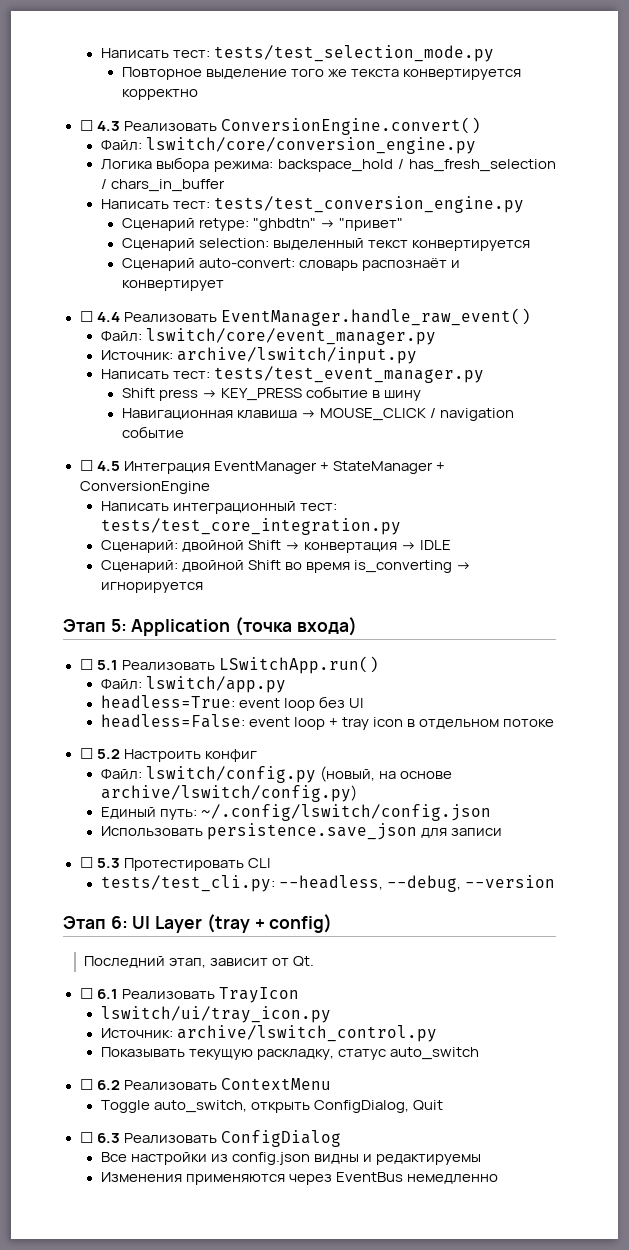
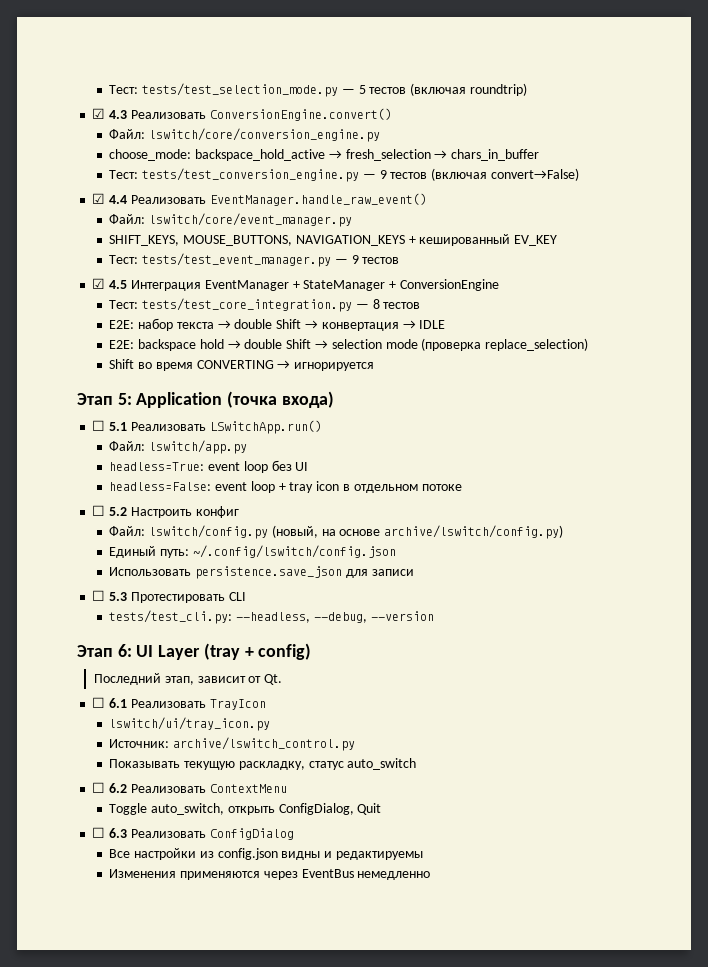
[100,48,210,58] Написать тест: -> [109,85,139,94] Тест:
[121,67,521,80] [121,89,198,100] [79,120,93,131] // Повторное выделение того же текста конвертируется корректно // ☐ -> [341,83,528,96] [92,108,106,119] — 5 тестов (включая roundtrip) // ☑
[100,157,556,172] [100,179,107,189] Логика выбора режима: backspace_hold / has_fresh_selection / -> [109,149,448,161] choose_mode: backspace_hold_active → fresh_selection →
[100,199,210,209] Написать тест: -> [109,170,139,179] Тест:
[121,218,403,231] [121,238,530,251] [121,258,460,271] [121,280,224,291] [79,311,93,322] // Сценарий retype: "ghbdtn" → "привет" // Сценарий selection: выделенный текст конвертируется // Сценарий auto-convert: словарь распознаёт и конвертирует // ☐ -> [362,168,580,181] [92,193,106,204] — 9 тестов (включая convert→False) // ☑
[100,347,417,364] [100,366,484,383] [121,386,421,401] [121,408,514,421] [121,426,184,438] [79,460,93,471] Источник: archive/lswitch/input.py // Написать тест: tests/test_event_manager.py // Shift press → KEY_PRESS событие в шину // Навигационная клавиша → MOUSE_CLICK / navigation событие // ☐ -> [109,234,558,246] [109,253,400,267] [92,278,106,289] SHIFT_KEYS, MOUSE_BUTTONS, NAVIGATION_KEYS + кешированный EV_KEY // Тест: tests/test_event_manager.py — 9 тестов // ☑
[100,501,337,514] [100,518,401,535] [100,540,244,553] Написать интеграционный тест: tests/test_core_integration.py // Сценарий: двойной -> [109,298,421,312] [109,318,273,331] Тест: tests/test_core_integration.py — 8 тестов // E2E: набор текста → double
[100,560,244,573] Сценарий: двойной -> [109,338,589,351] E2E: backspace hold → double Shift → selection mode (проверка replace_selection) //
[353,560,452,573] is_converting -> [196,360,274,369] CONVERTING

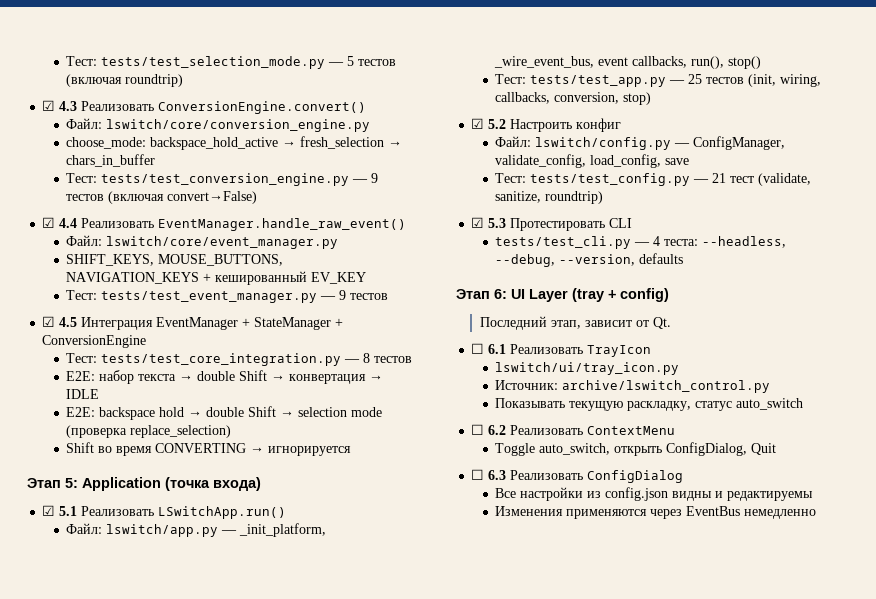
[92,420,106,431] ☐ -> [42,505,56,516] ☑
[109,460,309,473] [109,481,462,493] [92,505,106,516] // headless=True: event loop без UI // headless=False: event loop + tray icon в отдельном потоке // ☐ -> [221,523,327,537] [494,56,762,69] [495,74,822,87] [495,92,652,105] [471,118,485,129] — _init_platform, _wire_event_bus, event callbacks, run(), stop() // Тест: tests/test_app.py — 25 тестов (init, wiring, callbacks, conversion, stop) // ☑
[271,525,564,539] [109,545,396,558] [109,566,414,579] [92,590,246,603] [109,610,434,624] (новый, на основе archive/lswitch/config.py) // Единый путь: ~/.config/lswitch/config.json // Использовать persistence.save_json для записи // ☐ 5.3 Протестировать CLI // tests/test_cli.py: --headless, --debug, --version -> [674,136,786,150] [495,154,690,168] [495,173,812,186] [495,191,604,204] [471,217,633,231] [495,236,787,249] [495,253,684,267] — ConfigManager, validate_config, load_config, save // Тест: tests/test_config.py — 21 тест (validate, sanitize, roundtrip) // ☑ 5.3 Протестировать CLI // tests/test_cli.py — 4 теста: --headless, --debug, --version, defaults

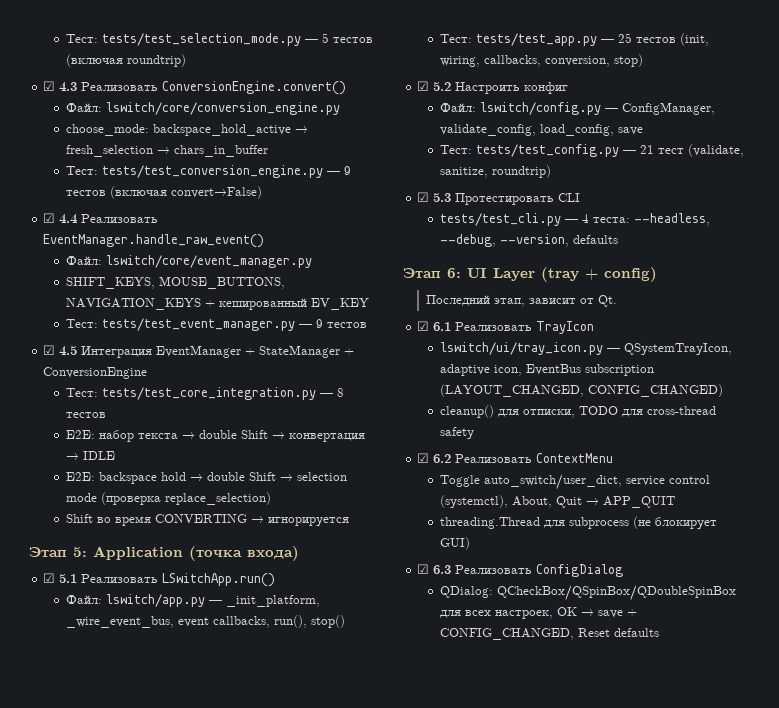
[471,343,485,354] ☐ -> [417,321,430,331] ☑
[495,380,771,393] [495,398,804,411] [471,424,676,435] [495,442,777,456] [471,469,684,483] [495,487,814,501] [495,506,817,519] // Источник: archive/lswitch_control.py // Показывать текущую раскладку, статус auto_switch // ☐ 6.2 Реализовать ContextMenu // Toggle auto_switch, открыть ConfigDialog, Quit // ☐ 6.3 Реализовать ConfigDialog // Все настройки из config.json видны и редактируемы // Изменения применяются через EventBus немедленно -> [607,343,733,355] [440,364,655,376] [440,384,724,397] [440,405,717,418] [440,427,475,439] [417,453,614,463] [440,474,711,490] [440,495,676,508] [440,516,718,530] [440,537,471,550] [417,564,624,577] [440,585,737,601] [440,607,638,619] [440,628,660,640] — QSystemTrayIcon, adaptive icon, EventBus subscription (LAYOUT_CHANGED, CONFIG_CHANGED) // cleanup() для отписки, TODO для cross-thread safety // ☑ 6.2 Реализовать ContextMenu // Toggle auto_switch/user_dict, service control (systemctl), About, Quit → APP_QUIT // threading.Thread для subprocess (не блокирует GUI) // ☑ 6.3 Реализовать ConfigDialog // QDialog: QCheckBox/QSpinBox/QDoubleSpinBox для всех настроек, OK → save + CONFIG_CHANGED, Reset defaults

